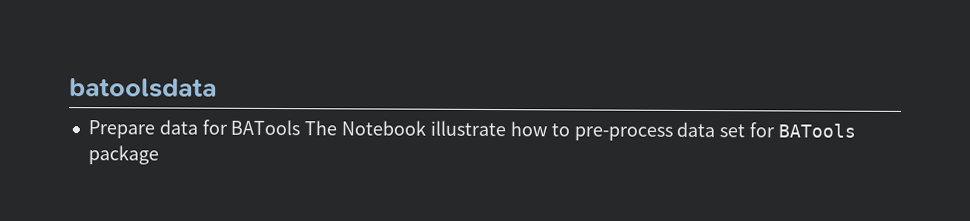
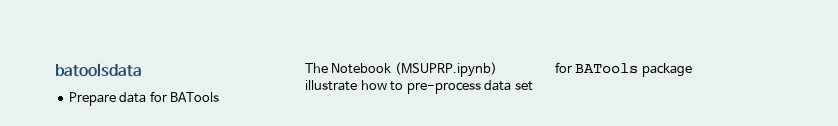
(301, 127) none -> (219, 97) //
(427, 128) none -> [394,62,497,77] (MSUPRP.ipynb)

